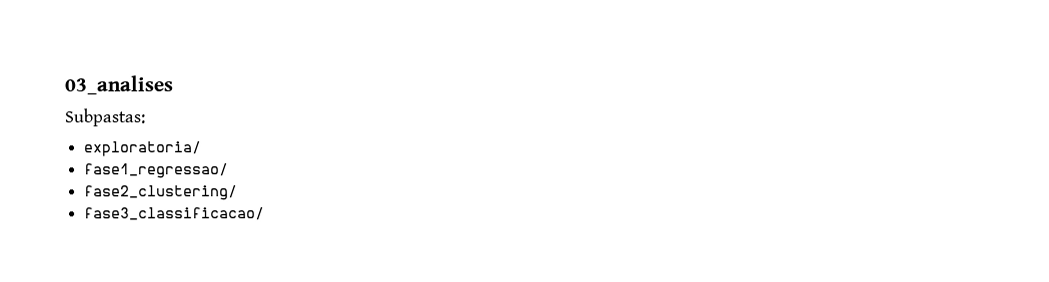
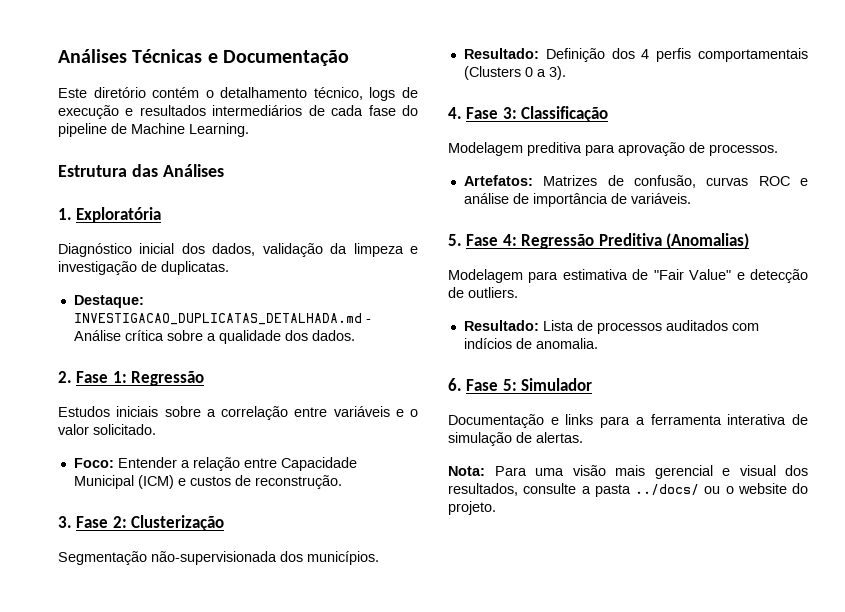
[64,75,173,95] [64,108,145,127] [84,141,203,157] [84,163,230,179] [84,185,239,201] [84,207,266,221] 03_analises // Subpastas: // exploratoria/ // fase1_regressao/ // fase2_clustering/ // fase3_classificacao/ -> [58,49,349,66] [58,87,418,101] [58,105,418,119] [58,123,249,137] [58,164,224,177] [58,207,162,223] [58,243,418,257] [58,261,229,275] [73,295,144,308] [73,313,371,325] [73,330,355,344] [58,371,205,386] [58,406,418,420] [58,424,156,435] [73,457,357,471] [73,475,342,489] [58,515,225,531] [58,551,379,565] [463,48,808,62] [463,66,566,80] [448,106,609,122] [448,142,778,156] [463,175,809,188] [463,193,691,207] [448,233,750,249] [448,269,808,283] [448,287,518,298] [463,320,759,334] [463,338,598,349] [448,378,593,391] [448,414,808,428] [448,432,583,446] [448,465,808,479] [448,483,808,497] [448,501,496,515] Análises Técnicas e Documentação // Este diretório contém o detalhamento técnico, logs de execução e resultados intermediários de cada fase do pipeline de Machine Learning. // Estrutura das Análises // 1. Exploratória // Diagnóstico inicial dos dados, validação da limpeza e investigação de duplicatas. // Destaque: INVESTIGACAO_DUPLICATAS_DETALHADA.md - Análise crítica sobre a qualidade dos dados. // 2. Fase 1: Regressão // Estudos iniciais sobre a correlação entre variáveis e o valor solicitado. // Foco: Entender a relação entre Capacidade Municipal (ICM) e custos de reconstrução. // 3. Fase 2: Clusterização // Segmentação não-supervisionada dos municípios. // Resultado: Definição dos 4 perfis comportamentais (Clusters 0 a 3). // 4. Fase 3: Classificação // Modelagem preditiva para aprovação de processos. // Artefatos: Matrizes de confusão, curvas ROC e análise de importância de variáveis. // 5. Fase 4: Regressão Preditiva (Anomalias) // Modelagem para estimativa de "Fair Value" e detecção de outliers. // Resultado: Lista de processos auditados com indícios de anomalia. // 6. Fase 5: Simulador // Documentação e links para a ferramenta interativa de simulação de alertas. // Nota: Para uma visão mais gerencial e visual dos resultados, consulte a pasta ../docs/ ou o website do projeto.

